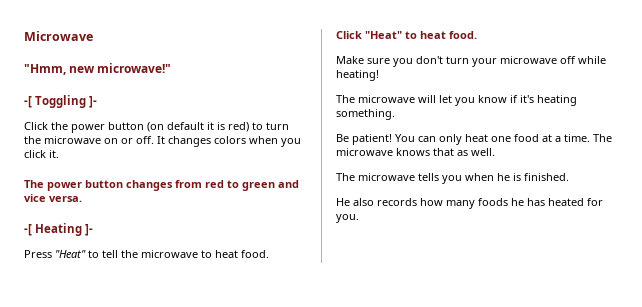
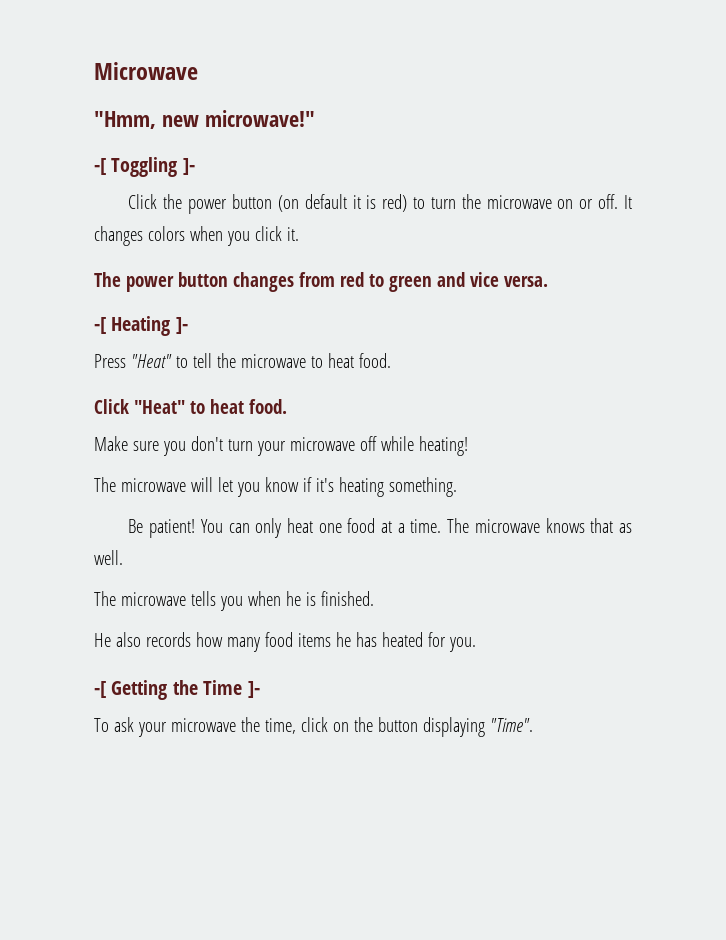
[478,198,508,206] foods -> [264,632,331,647] food items
(359, 218) none -> [94,680,260,700] [94,717,533,737] // -[ Getting the Time ]- // To ask your microwave the time, click on the button displaying "Time".

